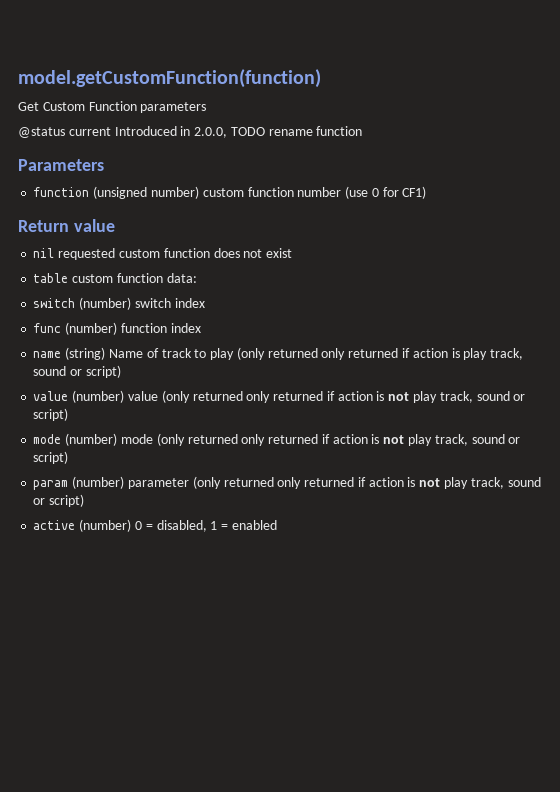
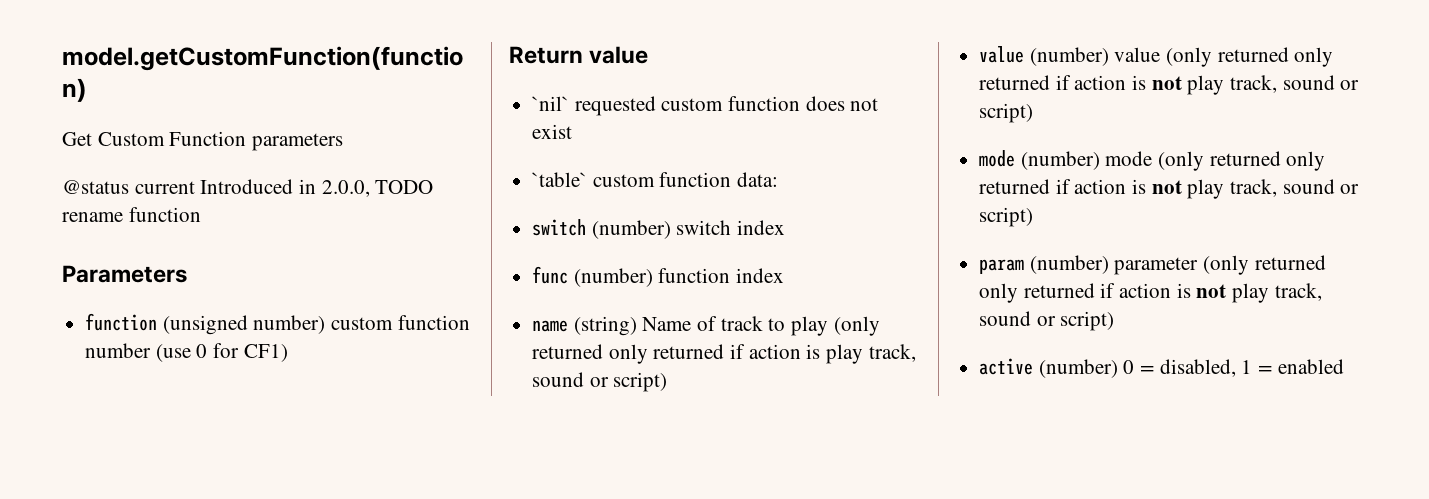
[33,248,55,258] nil -> [532,96,570,111] `nil`
[33,273,69,283] table -> [532,172,588,187] `table`

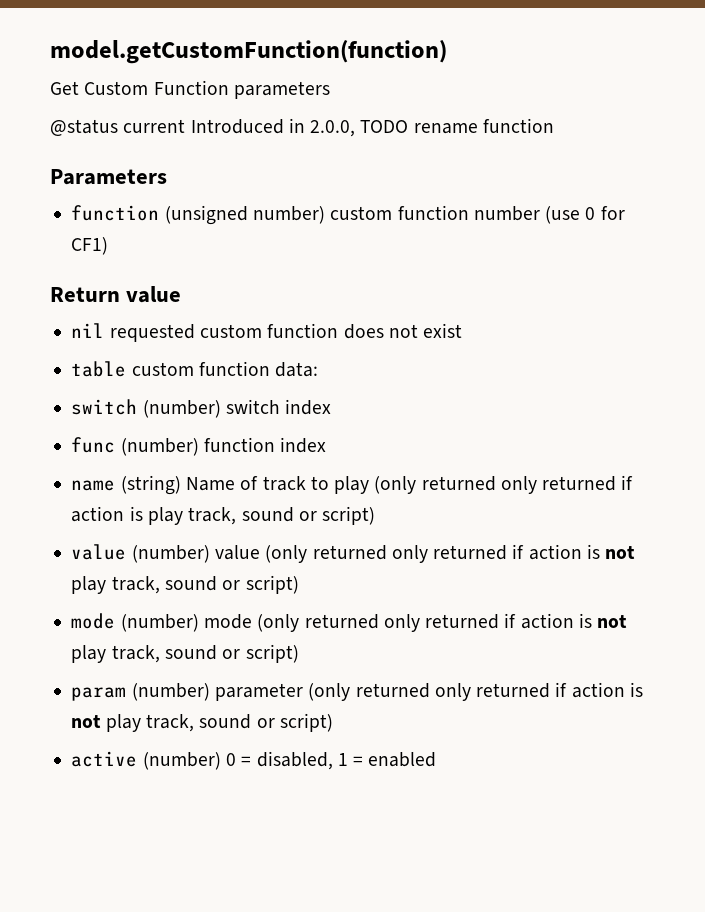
[532,96,570,111] `nil` -> [71,323,105,338] nil
[532,172,588,187] `table` -> [71,361,127,377] table

